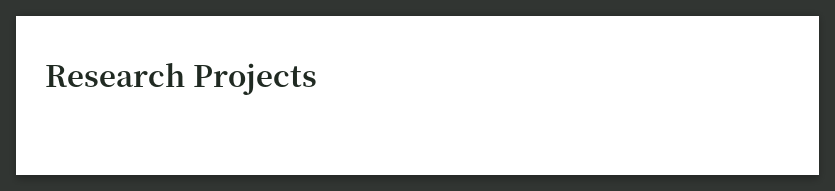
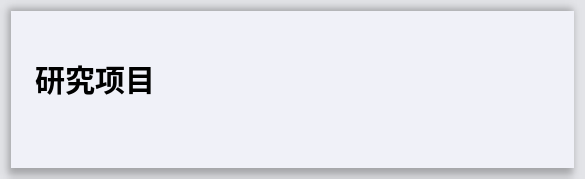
[45,62,317,95] Research Projects -> [35,65,155,95] 研究项目

